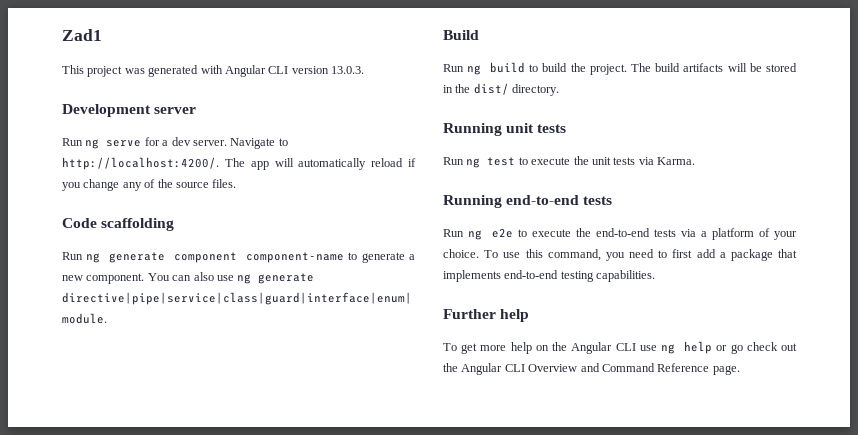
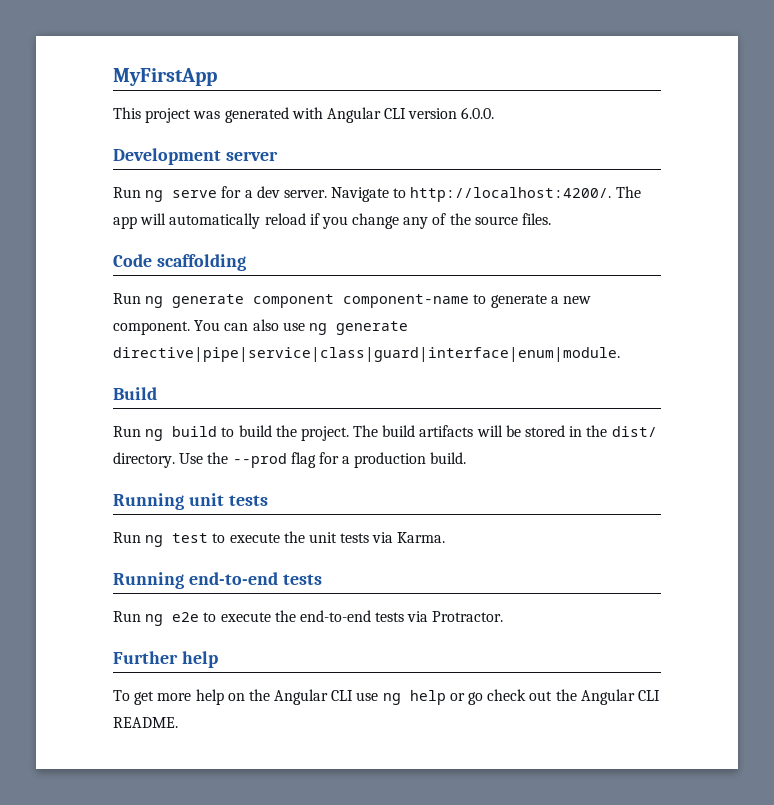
[62,29,102,41] Zad1 -> [113,68,217,86] MyFirstApp
[331,66,364,74] 13.0.3. -> [461,107,495,119] 6.0.0.
(560, 90) none -> [179,452,467,468] Use the --prod flag for a production build.
[701,228,797,240] [443,249,797,261] [443,270,656,282] a platform of your choice. To use this command, you need to first add a package that implements end-to-end testing capabilities. -> [432,611,504,622] Protractor.
[528,363,740,375] Overview and Command Reference page. -> [113,717,178,728] README.

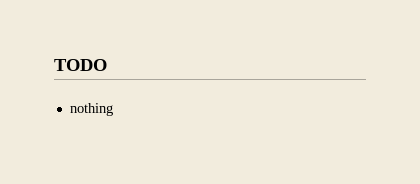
[113,68,217,86] [113,107,495,123] [113,148,278,165] [113,186,641,202] [113,213,552,229] [113,254,246,271] [113,293,591,308] [113,319,408,335] [113,347,620,362] [113,387,157,400] [113,425,657,441] [113,452,467,468] [113,493,268,510] [113,531,446,547] [113,572,322,589] [113,610,504,626] [113,651,218,668] [113,689,660,705] [113,717,178,728] MyFirstApp // This project was generated with Angular CLI version 6.0.0. // Development server // Run ng serve for a dev server. Navigate to http://localhost:4200/. The app will automatically reload if you change any of the source files. // Code scaffolding // Run ng generate component component-name to generate a new component. You can also use ng generate directive|pipe|service|class|guard|interface|enum|module. // Build // Run ng build to build the project. The build artifacts will be stored in the dist/ directory. Use the --prod flag for a production build. // Running unit tests // Run ng test to execute the unit tests via Karma. // Running end-to-end tests // Run ng e2e to execute the end-to-end tests via Protractor. // Further help // To get more help on the Angular CLI use ng help or go check out the Angular CLI README. -> [54,59,107,71] [69,103,113,116] TODO // nothing

